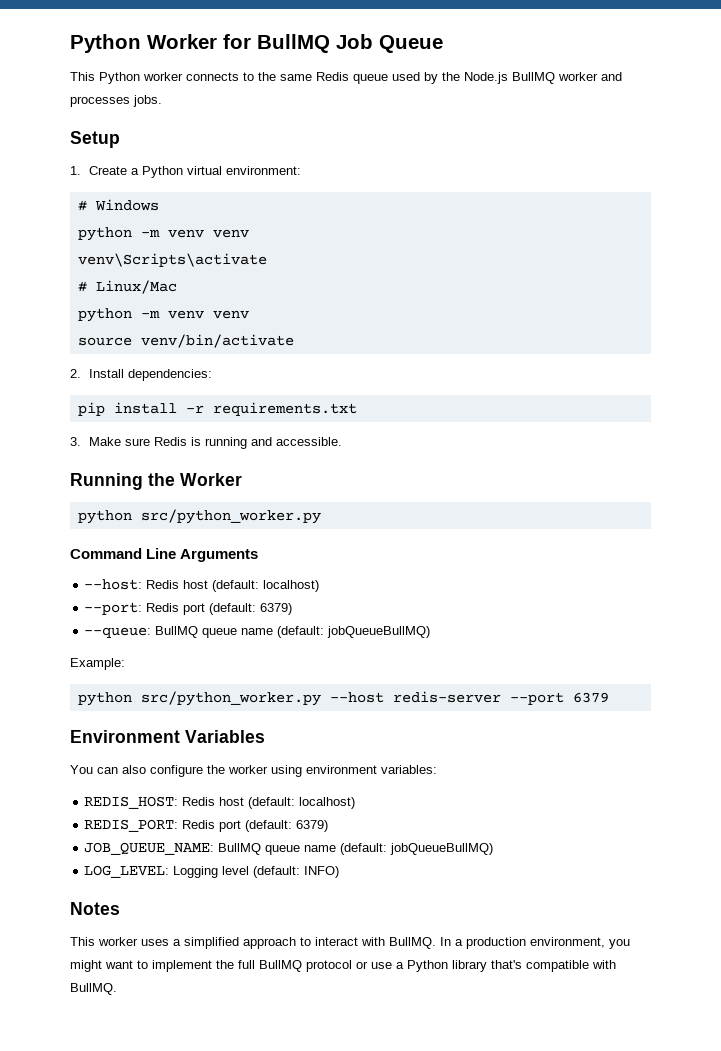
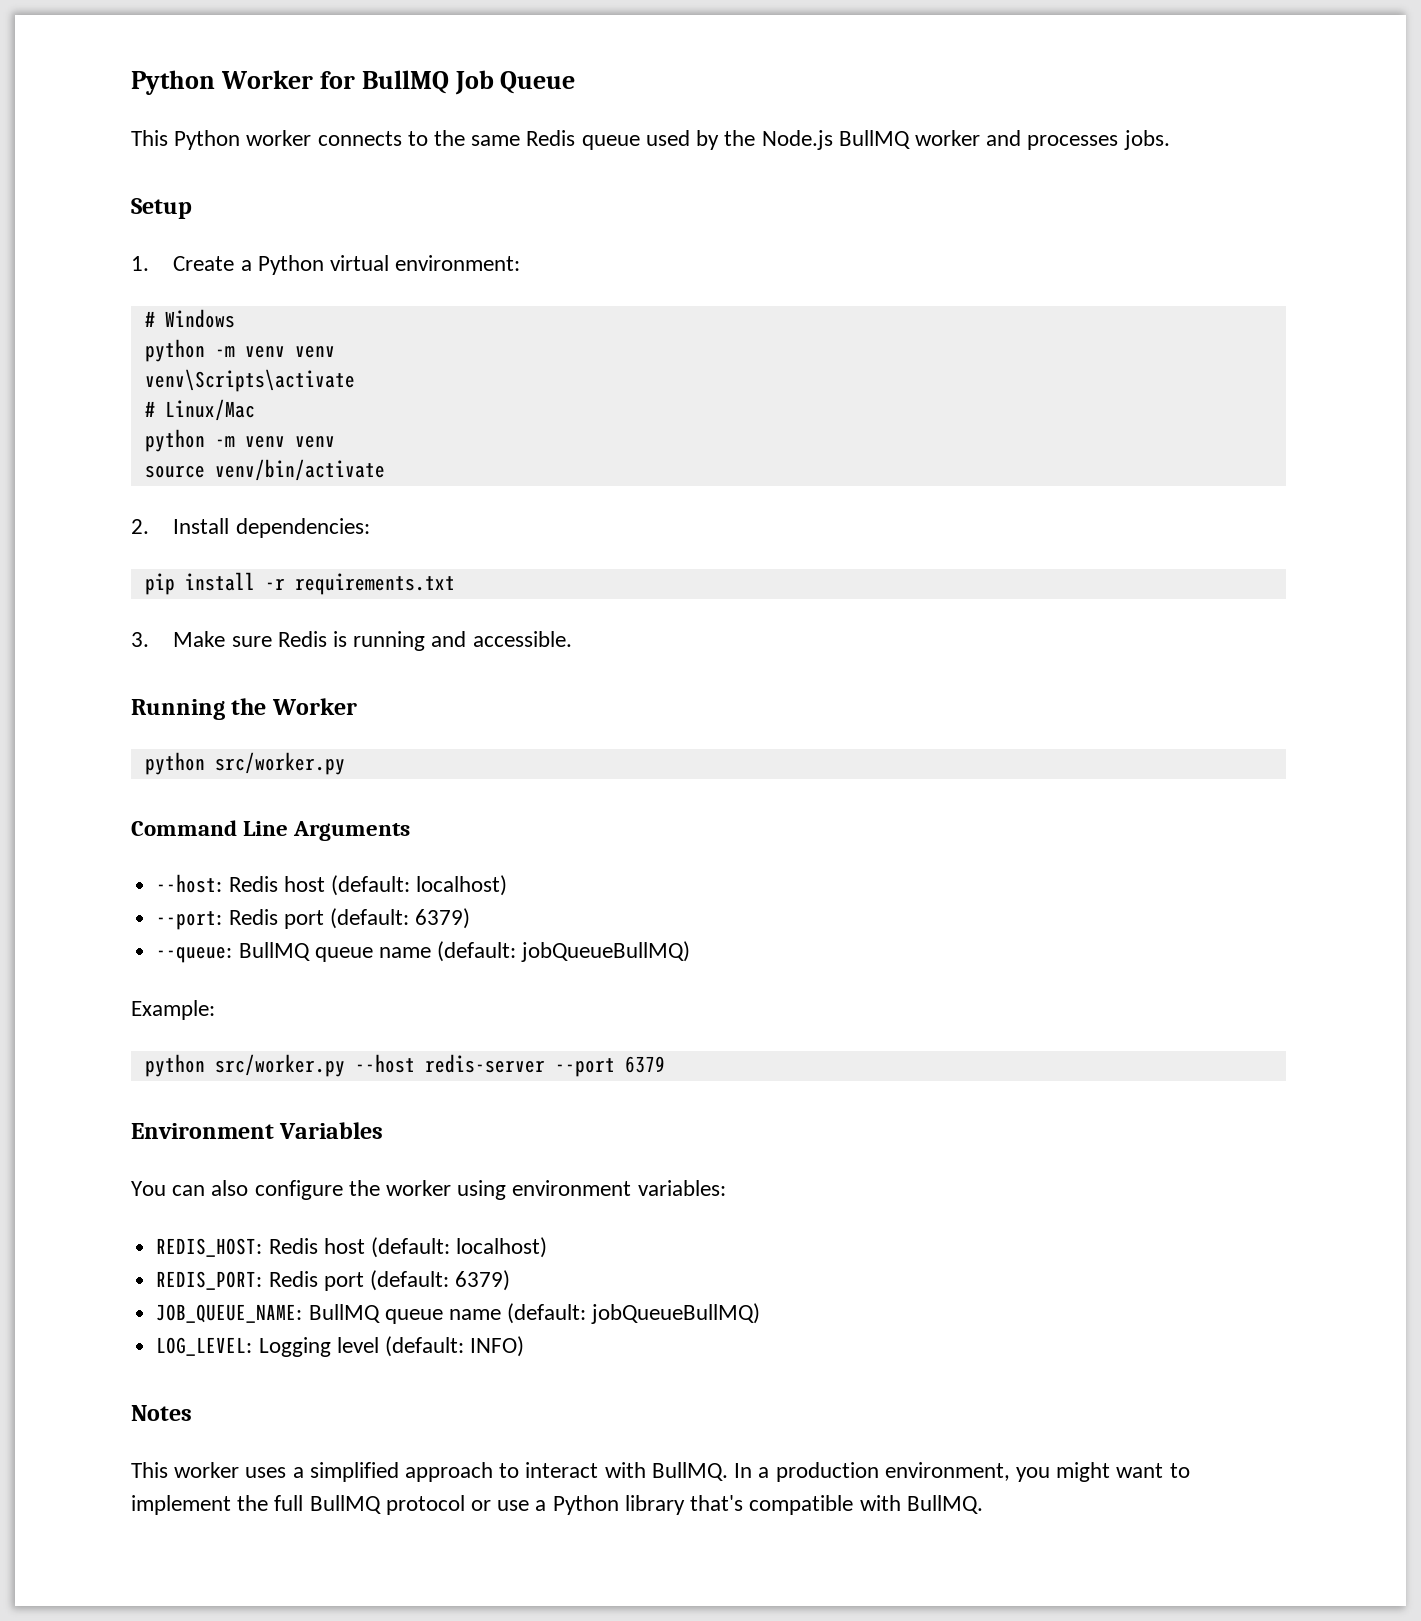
[140,509,321,524] src/python_worker.py -> [214,752,345,775] src/worker.py
[140,691,321,706] src/python_worker.py -> [214,1054,345,1077] src/worker.py

